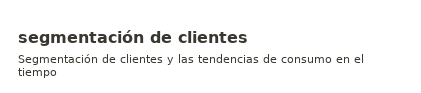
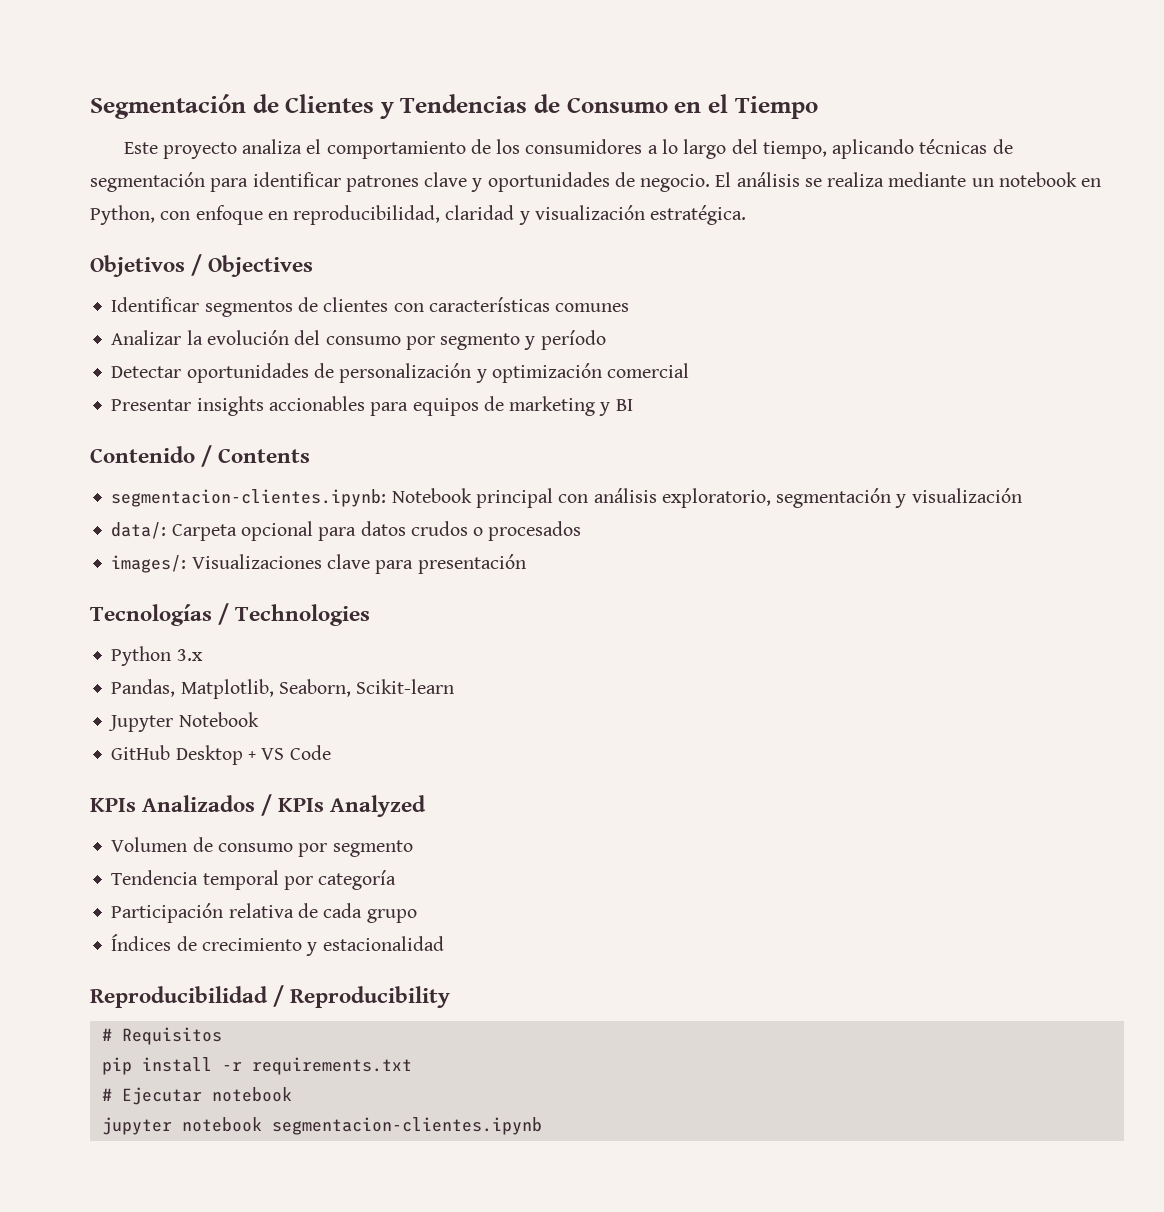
[18,30,248,46] [18,54,364,65] [18,68,57,78] segmentación de clientes // Segmentación de clientes y las tendencias de consumo en el tiempo -> [90,94,818,119] [123,139,1013,159] [90,172,1102,192] [90,205,747,225] [90,254,314,277] [111,297,630,317] [111,330,606,350] [111,363,690,383] [111,396,633,416] [90,445,311,467] [111,488,1022,508] [111,521,582,541] [111,554,526,574] [90,603,371,626] [111,646,203,666] [111,679,455,699] [108,712,259,732] [111,745,331,765] [90,794,427,817] [111,837,413,857] [111,870,397,890] [111,903,417,923] [111,933,444,956] [90,985,451,1008] [101,1027,222,1045] [101,1057,412,1075] [101,1087,292,1105] [101,1117,542,1135] Segmentación de Clientes y Tendencias de Consumo en el Tiempo // Este proyecto analiza el comportamiento de los consumidores a lo largo del tiempo, aplicando técnicas de segmentación para identificar patrones clave y oportunidades de negocio. El análisis se realiza mediante un notebook en Python, con enfoque en reproducibilidad, claridad y visualización estratégica. // Objetivos / Objectives // Identificar segmentos de clientes con características comunes // Analizar la evolución del consumo por segmento y período // Detectar oportunidades de personalización y optimización comercial // Presentar insights accionables para equipos de marketing y BI // Contenido / Contents // segmentacion-clientes.ipynb: Notebook principal con análisis exploratorio, segmentación y visualización // data/: Carpeta opcional para datos crudos o procesados // images/: Visualizaciones clave para presentación // Tecnologías / Technologies // Python 3.x // Pandas, Matplotlib, Seaborn, Scikit-learn // Jupyter Notebook // GitHub Desktop + VS Code // KPIs Analizados / KPIs Analyzed // Volumen de consumo por segmento // Tendencia temporal por categoría // Participación relativa de cada grupo // Índices de crecimiento y estacionalidad // Reproducibilidad / Reproducibility // # Requisitos // pip install -r requirements.txt // # Ejecutar notebook // jupyter notebook segmentacion-clientes.ipynb

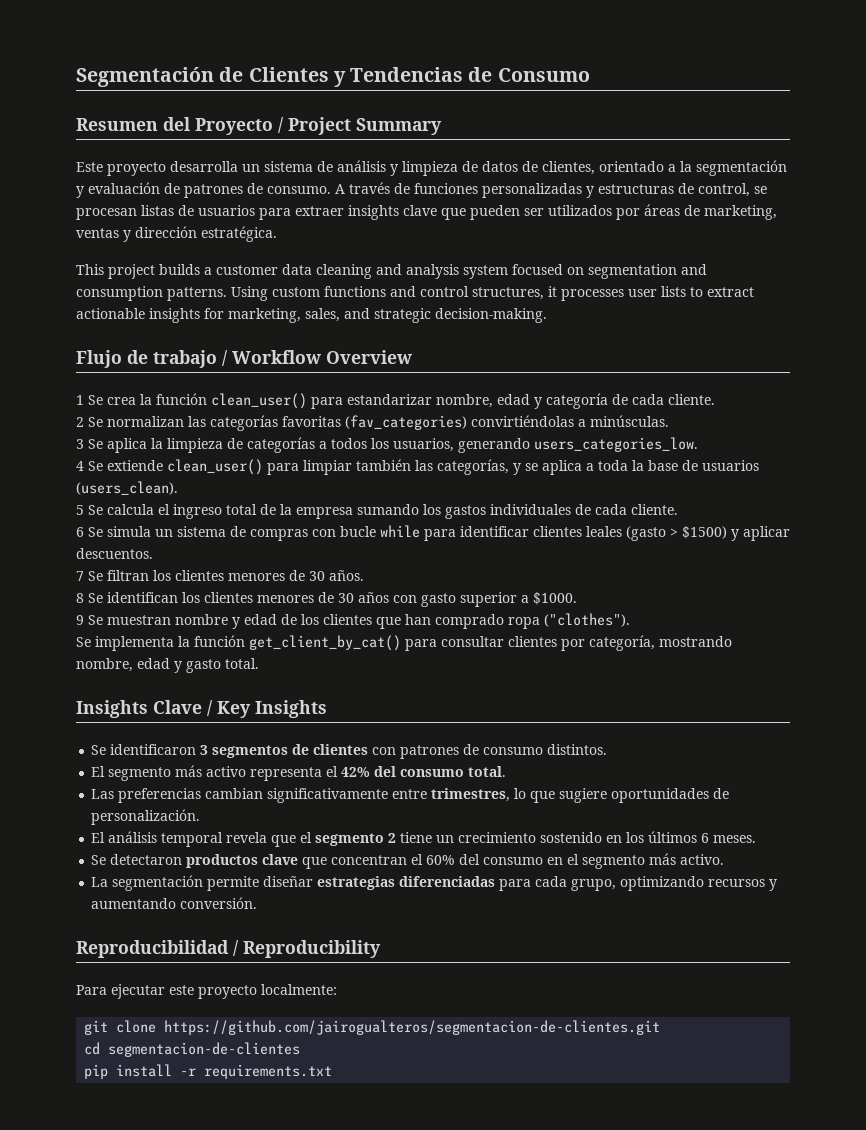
[674,94,818,119] [123,139,1013,159] [90,172,1102,192] [90,205,747,225] [90,254,314,277] [111,297,630,317] [111,330,606,350] [111,363,690,383] [111,396,633,416] [90,445,311,467] [111,488,1022,508] [111,521,582,541] [111,554,526,574] [90,603,371,626] [111,646,203,666] [111,679,455,699] [108,712,259,732] [111,745,331,765] [90,794,427,817] [111,837,413,857] [111,870,397,890] [111,903,417,923] [111,933,444,956] [90,985,451,1008] [101,1027,222,1045] [101,1057,412,1075] [101,1087,292,1105] [101,1117,542,1135] en el Tiempo // Este proyecto analiza el comportamiento de los consumidores a lo largo del tiempo, aplicando técnicas de segmentación para identificar patrones clave y oportunidades de negocio. El análisis se realiza mediante un notebook en Python, con enfoque en reproducibilidad, claridad y visualización estratégica. // Objetivos / Objectives // Identificar segmentos de clientes con características comunes // Analizar la evolución del consumo por segmento y período // Detectar oportunidades de personalización y optimización comercial // Presentar insights accionables para equipos de marketing y BI // Contenido / Contents // segmentacion-clientes.ipynb: Notebook principal con análisis exploratorio, segmentación y visualización // data/: Carpeta opcional para datos crudos o procesados // images/: Visualizaciones clave para presentación // Tecnologías / Technologies // Python 3.x // Pandas, Matplotlib, Seaborn, Scikit-learn // Jupyter Notebook // GitHub Desktop + VS Code // KPIs Analizados / KPIs Analyzed // Volumen de consumo por segmento // Tendencia temporal por categoría // Participación relativa de cada grupo // Índices de crecimiento y estacionalidad // Reproducibilidad / Reproducibility // # Requisitos // pip install -r requirements.txt // # Ejecutar notebook // jupyter notebook segmentacion-clientes.ipynb -> [76,117,442,135] [76,160,787,176] [76,182,767,198] [76,204,777,220] [76,226,277,242] [76,264,707,279] [76,286,754,301] [76,308,547,323] [76,350,412,368] [76,393,715,409] [76,415,669,431] [76,437,698,453] [76,459,759,475] [76,481,178,495] [76,504,678,519] [76,525,790,541] [76,548,153,559] [76,570,364,581] [76,592,577,607] [76,613,630,629] [76,635,732,651] [76,658,259,673] [76,700,327,718] [91,744,608,759] [91,765,507,781] [91,788,730,803] [91,809,201,825] [91,831,757,847] [91,853,725,869] [91,875,778,891] [91,897,258,909] [76,940,381,958] [76,984,337,999] [84,1020,661,1035] [84,1042,301,1057] [84,1064,333,1079] // Resumen del Proyecto / Project Summary // Este proyecto desarrolla un sistema de análisis y limpieza de datos de clientes, orientado a la segmentación y evaluación de patrones de consumo. A través de funciones personalizadas y estructuras de control, se procesan listas de usuarios para extraer insights clave que pueden ser utilizados por áreas de marketing, ventas y dirección estratégica. // This project builds a customer data cleaning and analysis system focused on segmentation and consumption patterns. Using custom functions and control structures, it processes user lists to extract actionable insights for marketing, sales, and strategic decision-making. // Flujo de trabajo / Workflow Overview // 1 Se crea la función clean_user() para estandarizar nombre, edad y categoría de cada cliente. // 2 Se normalizan las categorías favoritas (fav_categories) convirtiéndolas a minúsculas. // 3 Se aplica la limpieza de categorías a todos los usuarios, generando users_categories_low. // 4 Se extiende clean_user() para limpiar también las categorías, y se aplica a toda la base de usuarios (users_clean). // 5 Se calcula el ingreso total de la empresa sumando los gastos individuales de cada cliente. // 6 Se simula un sistema de compras con bucle while para identificar clientes leales (gasto > $1500) y aplicar descuentos. // 7 Se filtran los clientes menores de 30 años. // 8 Se identifican los clientes menores de 30 años con gasto superior a $1000. // 9 Se muestran nombre y edad de los clientes que han comprado ropa ("clothes"). // Se implementa la función get_client_by_cat() para consultar clientes por categoría, mostrando nombre, edad y gasto total. // Insights Clave / Key Insights // Se identificaron 3 segmentos de clientes con patrones de consumo distintos. // El segmento más activo representa el 42% del consumo total. // Las preferencias cambian significativamente entre trimestres, lo que sugiere oportunidades de personalización. // El análisis temporal revela que el segmento 2 tiene un crecimiento sostenido en los últimos 6 meses. // Se detectaron productos clave que concentran el 60% del consumo en el segmento más activo. // La segmentación permite diseñar estrategias diferenciadas para cada grupo, optimizando recursos y aumentando conversión. // Reproducibilidad / Reproducibility // Para ejecutar este proyecto localmente: // git clone https://github.com/jairogualteros/segmentacion-de-clientes.git // cd segmentacion-de-clientes // pip install -r requirements.txt

